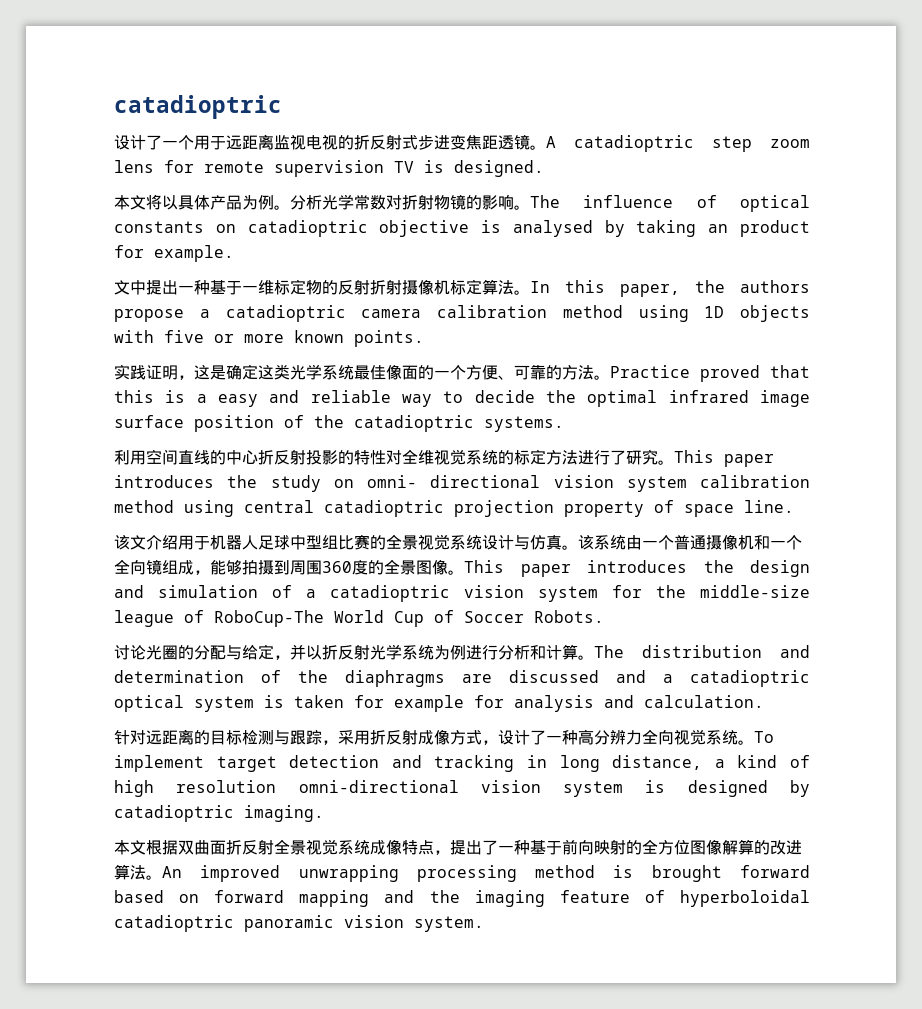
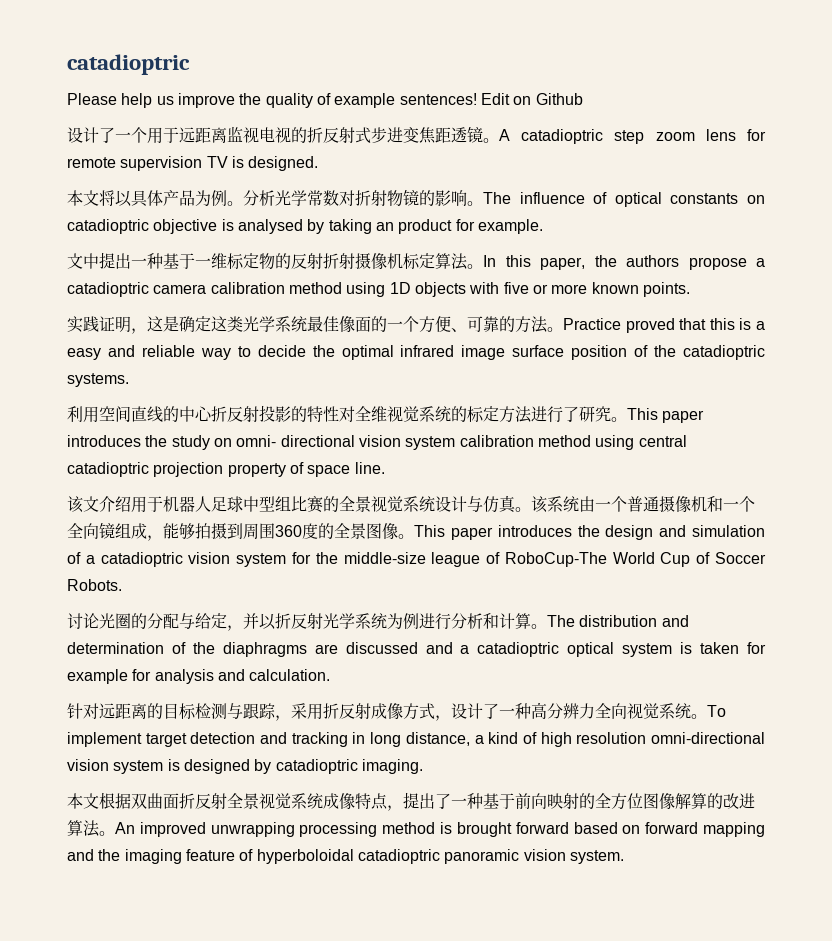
[114,95,282,119] catadioptric -> [67,54,190,75] [67,93,583,108] catadioptric // Please help us improve the quality of example sentences! Edit on Github

